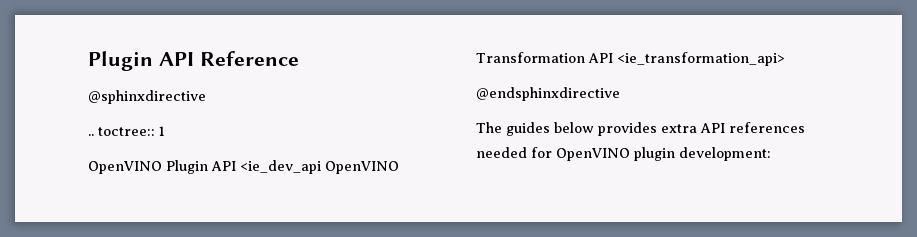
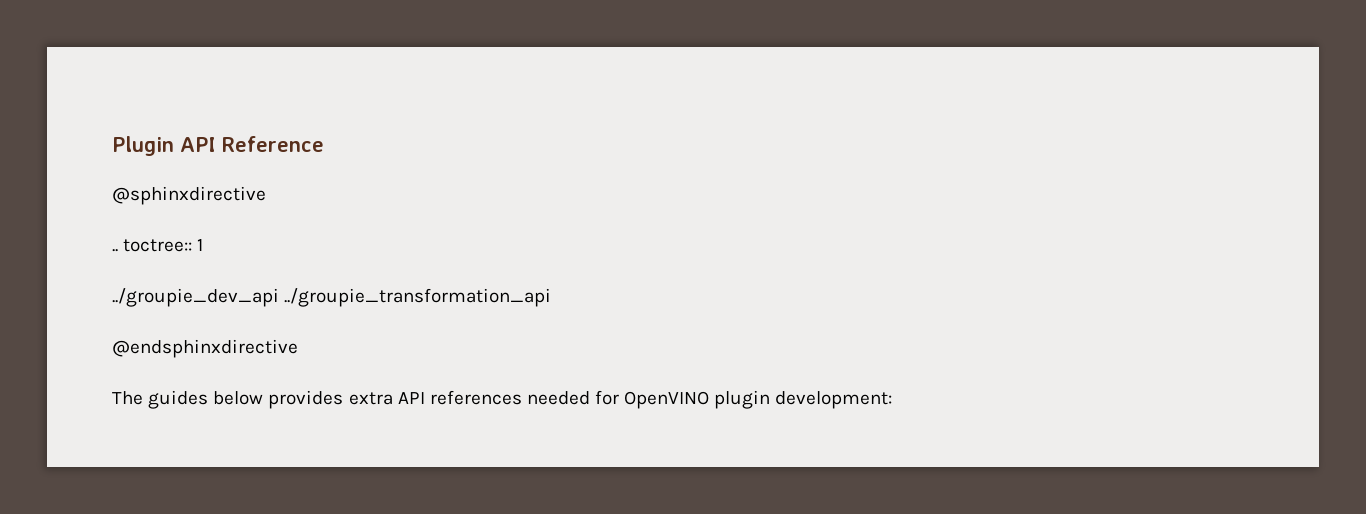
[88,160,399,174] [476,52,785,66] OpenVINO Plugin API <ie_dev_api OpenVINO Transformation API <ie_transformation_api> -> [112,288,552,307] ../groupie_dev_api ../groupie_transformation_api

